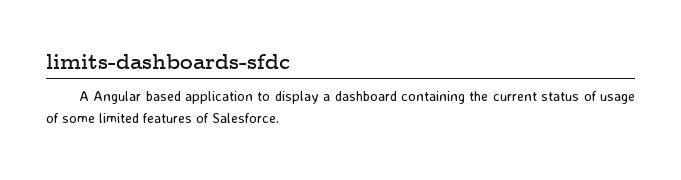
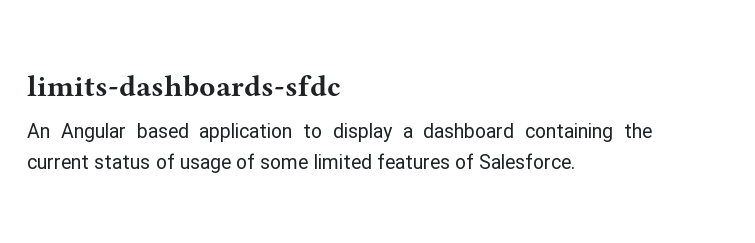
[78,91,89,101] A -> [27,123,50,138] An

